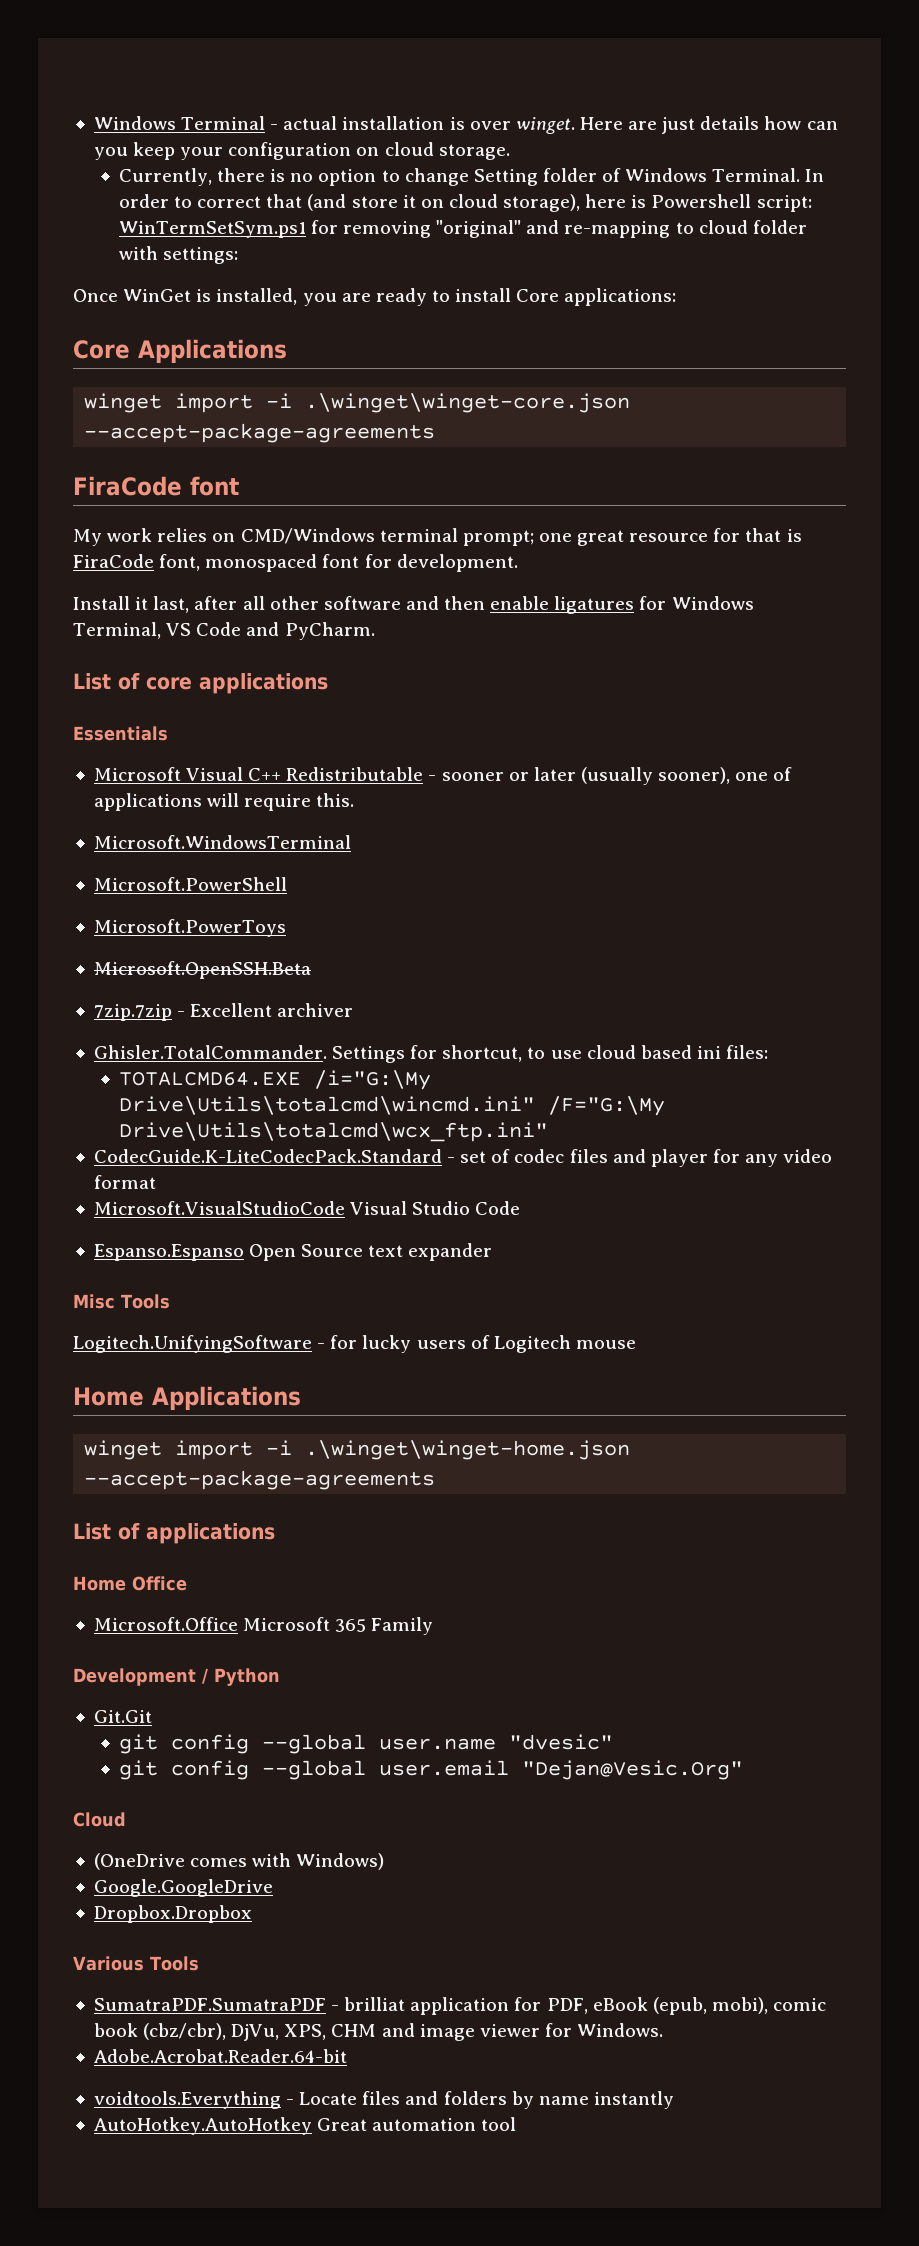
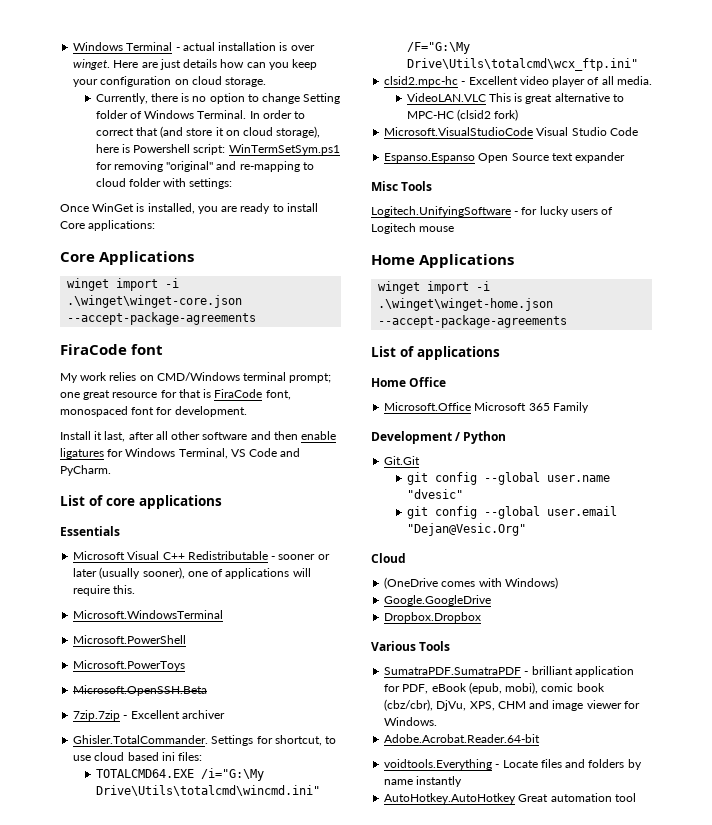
[93,1149,833,1167] [93,1175,156,1189] CodecGuide.K-LiteCodecPack.Standard - set of codec files and player for any video format -> [384,76,652,87] [406,93,624,104] [406,109,519,121] clsid2.mpc-hc - Excellent video player of all media. // VideoLAN.VLC This is great alternative to MPC-HC (clsid2 fork)
[344,1997,406,2011] brilliat -> [531,666,573,675] brilliant

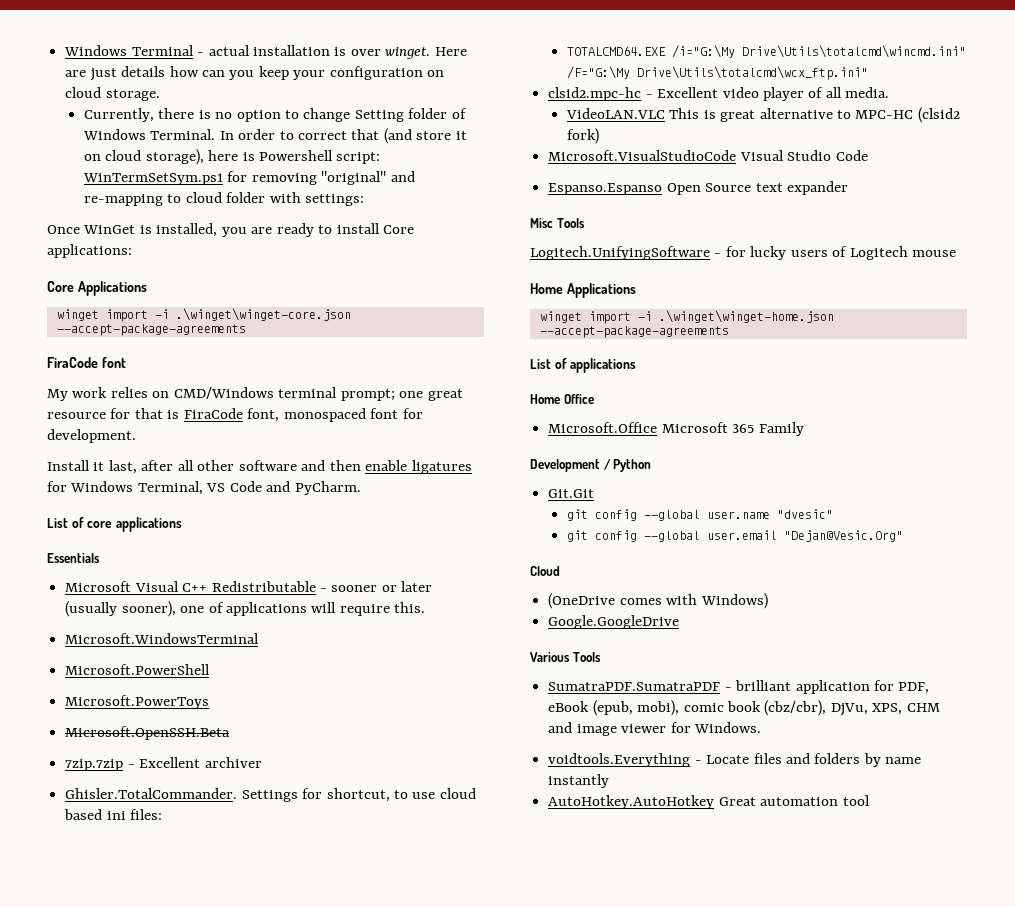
[384,612,482,623] // Dropbox.Dropbox -> (680, 622) none
[384,734,541,743] // Adobe.Acrobat.Reader.64-bit -> (761, 727) none

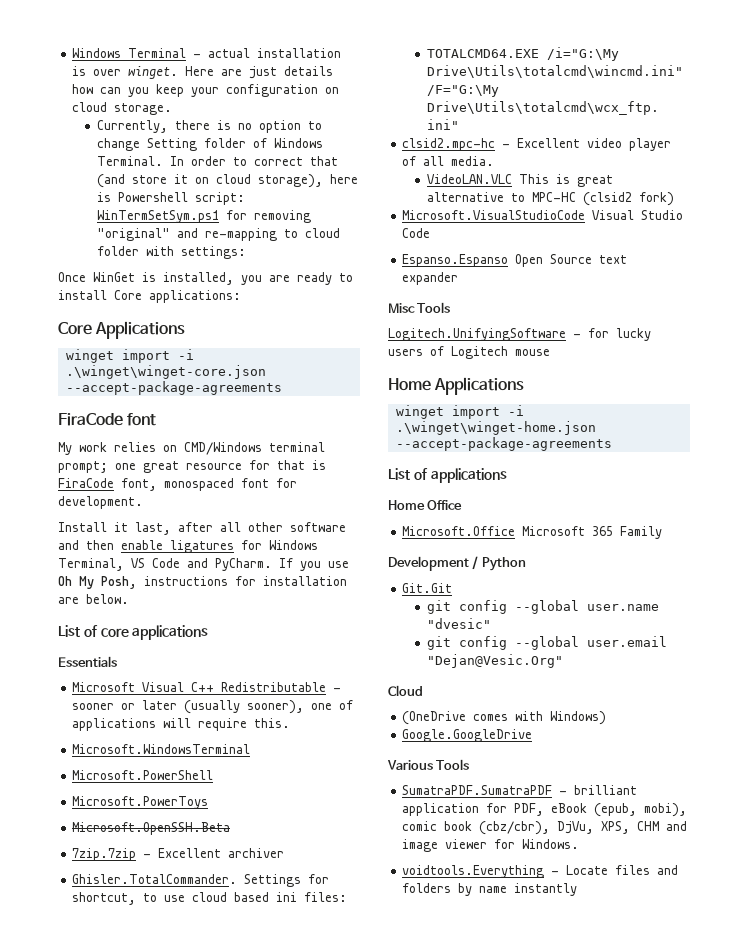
(361, 488) none -> [279,558,349,571] [58,576,347,589] [58,594,129,604] If you use Oh My Posh, instructions for installation are below.
[548,795,870,809] // AutoHotkey.AutoHotkey Great automation tool -> (578, 889) none

